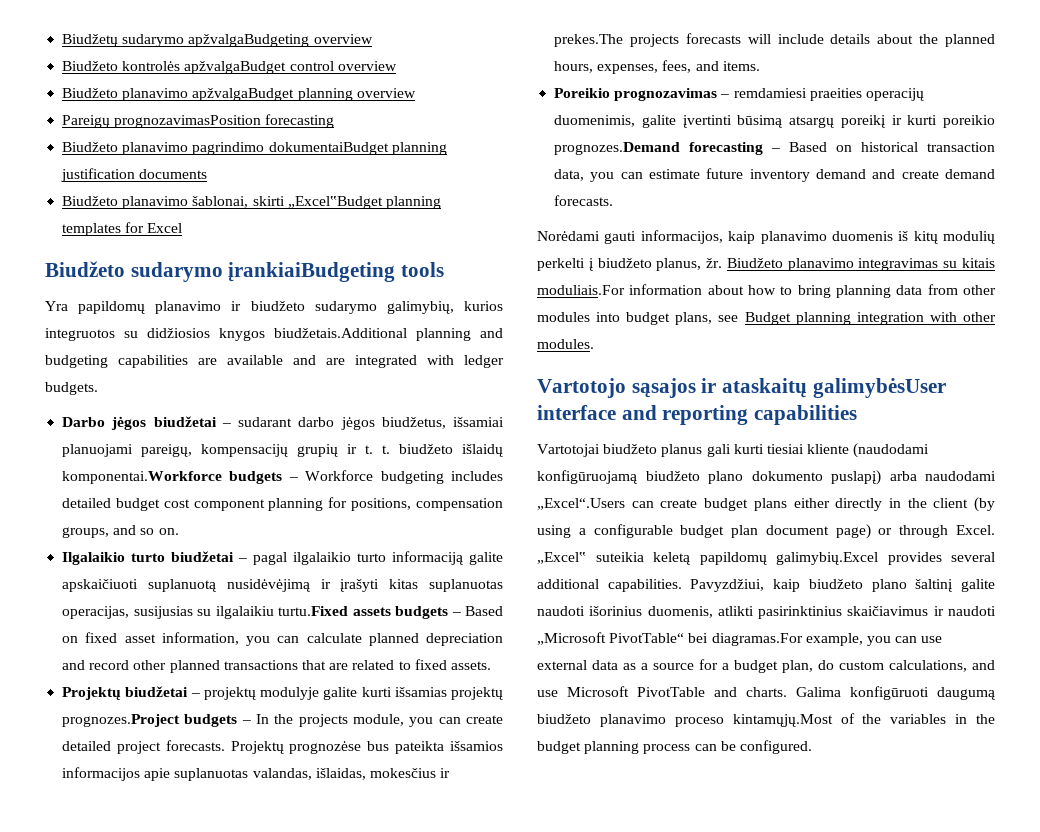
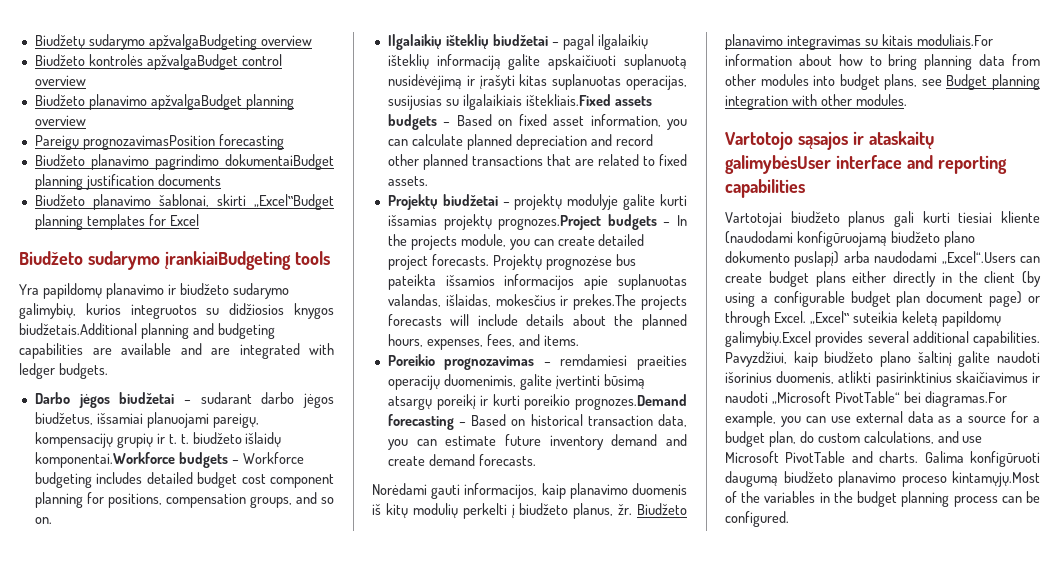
[62,552,166,565] Ilgalaikio turto -> [387,34,489,50] Ilgalaikių išteklių
[293,552,387,565] ilgalaikio turto -> [597,34,648,50] [387,54,429,69] ilgalaikių išteklių
[215,606,349,619] ilgalaikiu turtu.Fixed -> [462,94,611,110] ilgalaikiais ištekliais.Fixed

